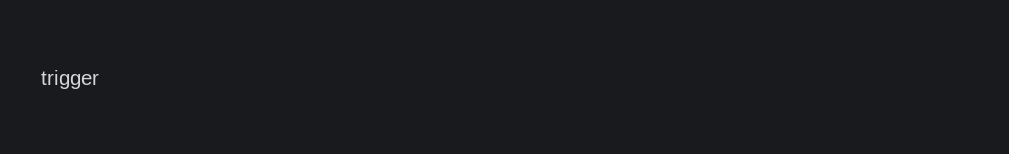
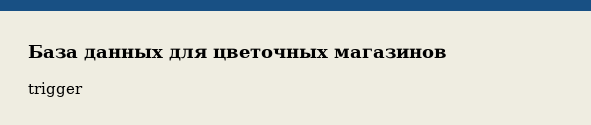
(41, 79) none -> [28,45,447,61] База данных для цветочных магазинов //

